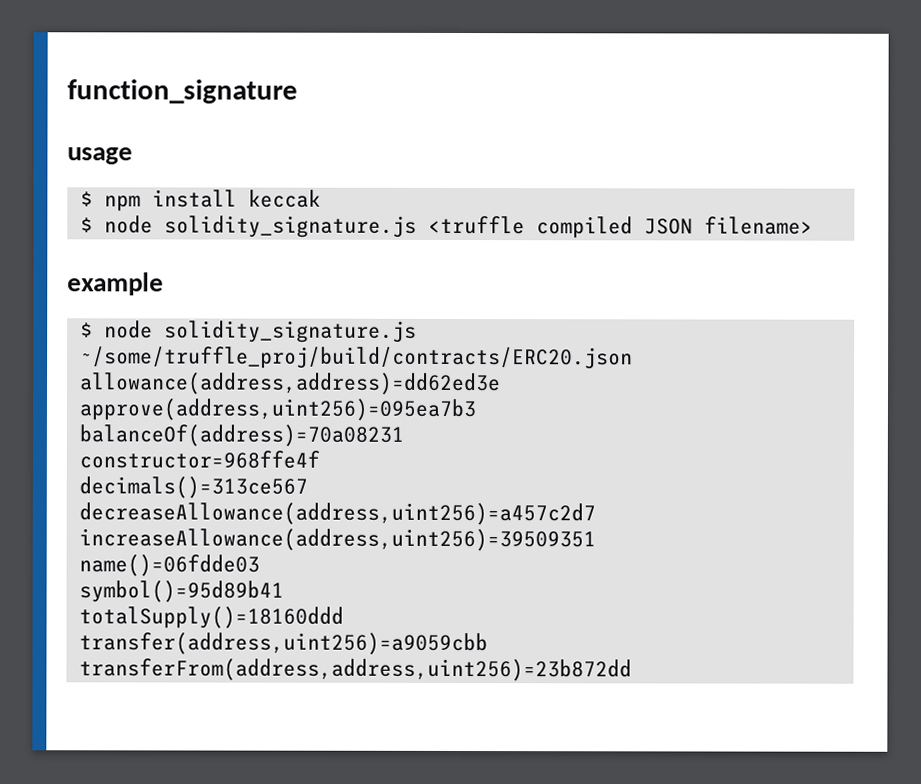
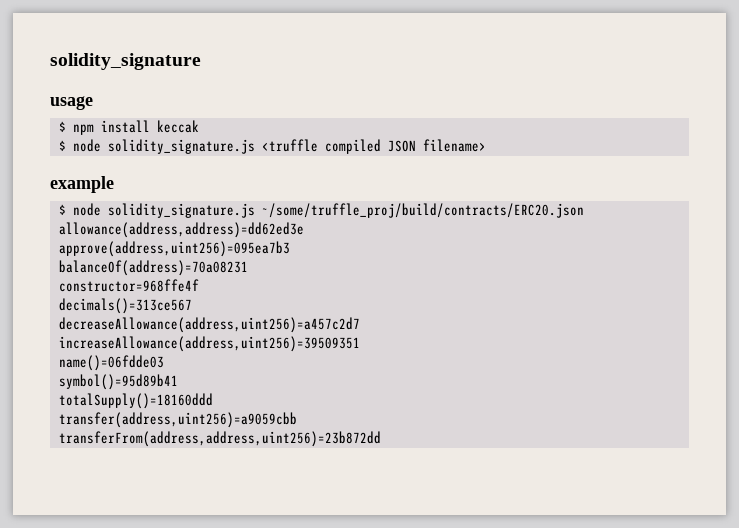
[67,79,298,104] function_signature -> [50,53,201,70] solidity_signature

